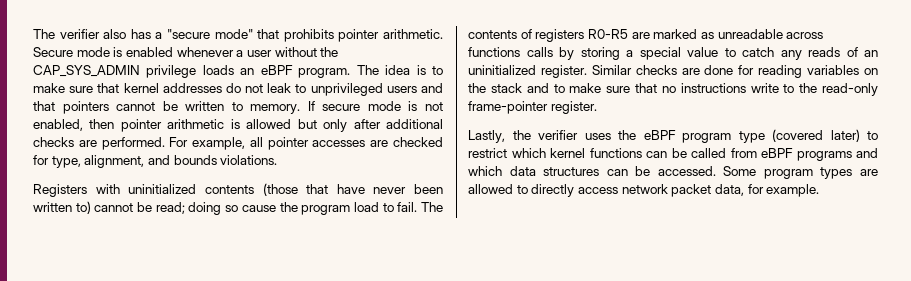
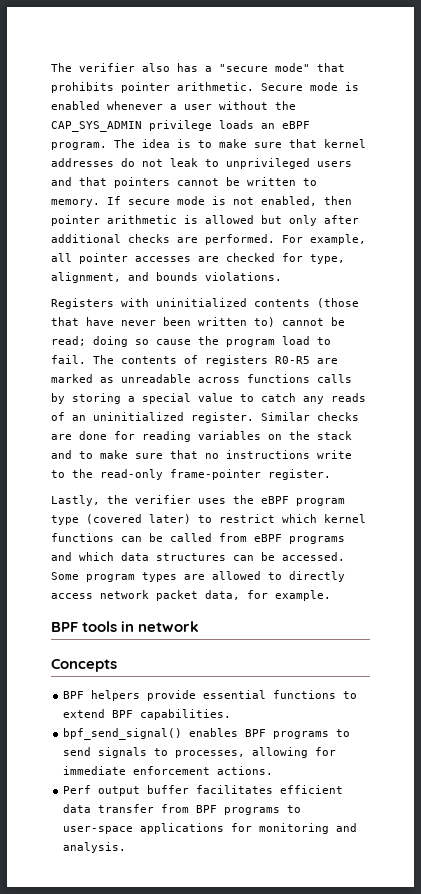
(820, 190) none -> [51,621,200,632] [51,659,117,672] [63,690,358,701] [63,709,232,720] [63,728,351,740] [63,747,337,758] [63,766,274,775] [63,785,344,796] [63,804,302,815] [63,823,358,834] [63,842,127,853] // BPF tools in network // Concepts // BPF helpers provide essential functions to extend BPF capabilities. // bpf_send_signal() enables BPF programs to send signals to processes, allowing for immediate enforcement actions. // Perf output buffer facilitates efficient data transfer from BPF programs to user-space applications for monitoring and analysis.

